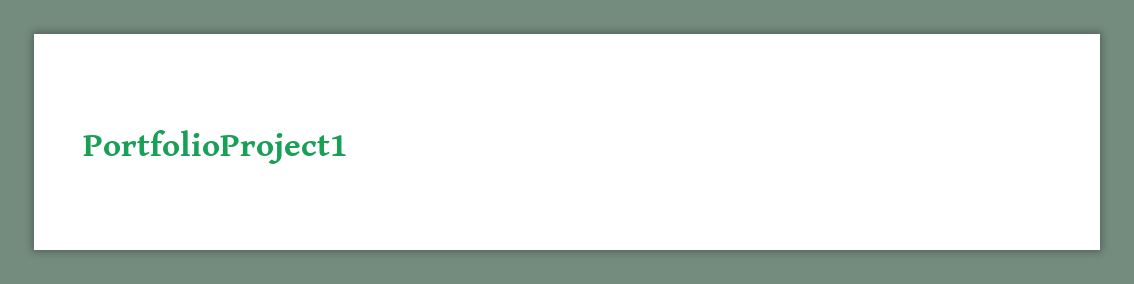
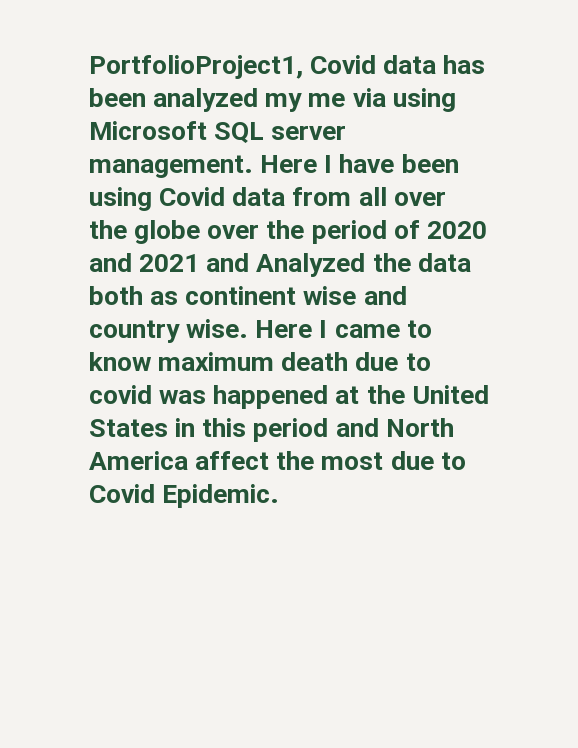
[83,130,348,164] PortfolioProject1 -> [89,55,486,79] [89,88,456,112] [89,121,347,144] [89,154,459,178] [89,187,446,211] [89,220,487,244] [89,253,471,277] [89,286,407,305] [89,319,432,343] [89,352,431,371] [89,385,489,409] [89,418,454,442] [89,451,466,470] [89,484,280,508] PortfolioProject1, Covid data has been analyzed my me via using Microsoft SQL server management. Here I have been using Covid data from all over the globe over the period of 2020 and 2021 and Analyzed the data both as continent wise and country wise. Here I came to know maximum death due to covid was happened at the United States in this period and North America affect the most due to Covid Epidemic.

